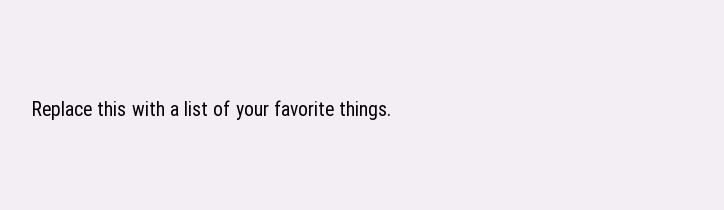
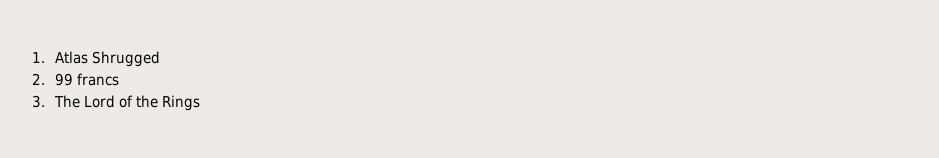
[32,100,392,120] Replace this with a list of your favorite things. -> [32,51,160,67] [32,73,119,86] [32,95,200,111] 1. Atlas Shrugged // 2. 99 francs // 3. The Lord of the Rings

